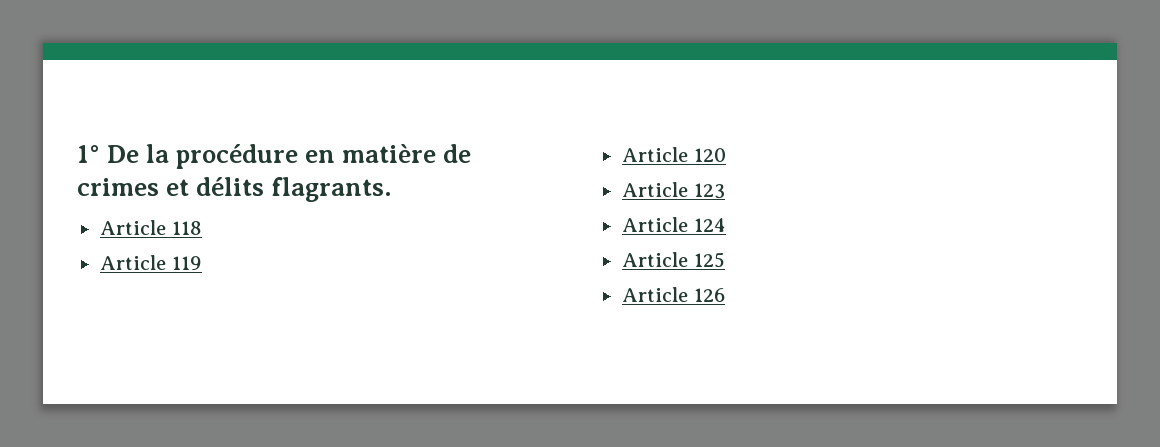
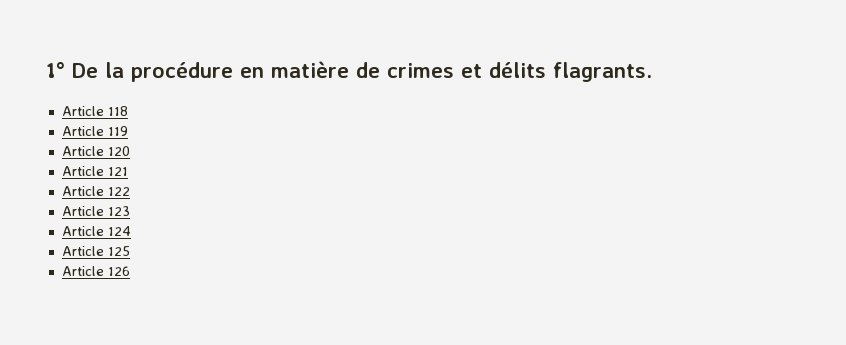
(727, 155) none -> [61,166,128,176] [61,186,130,196] // Article 121 // Article 122

